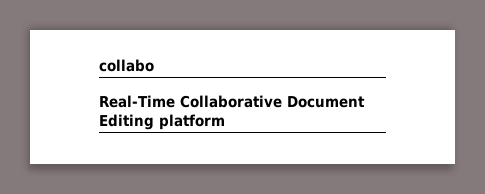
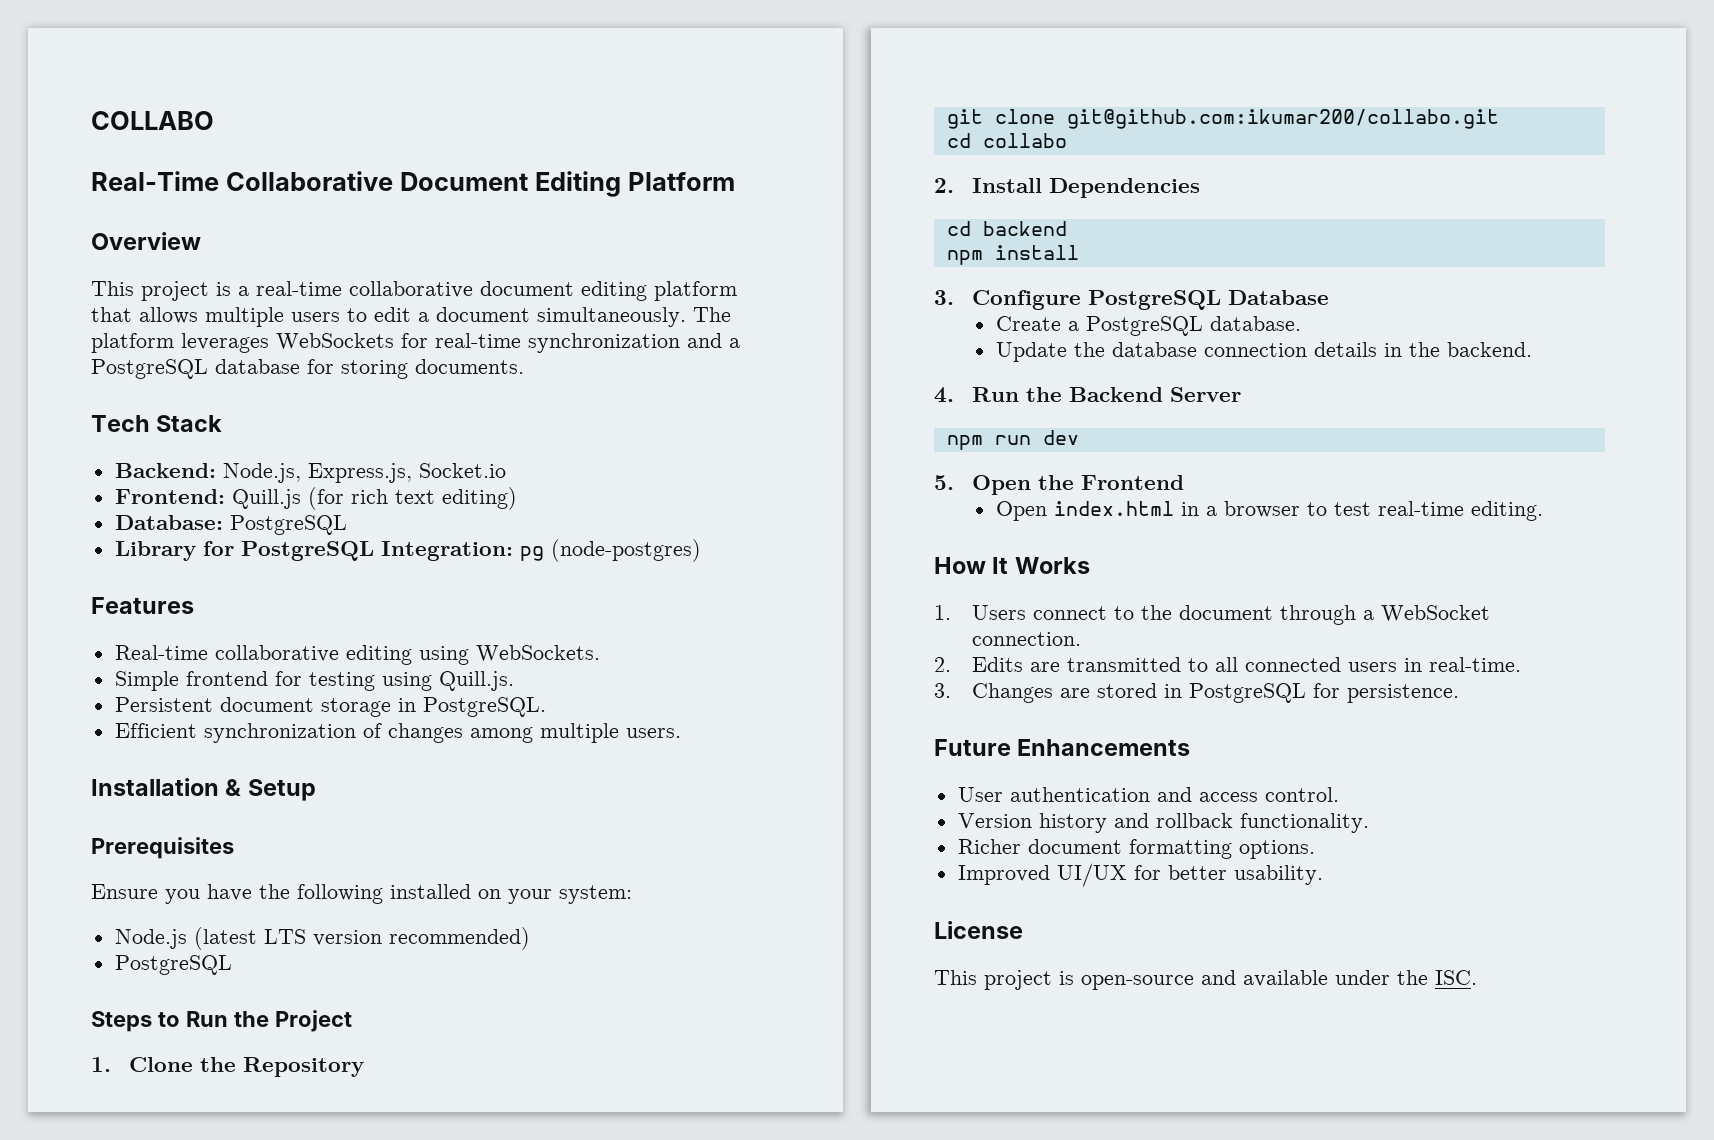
[99,59,154,72] collabo -> [91,111,214,130] COLLABO
[159,114,225,130] platform -> [627,172,735,191] [91,232,201,250] [91,281,737,301] [91,307,731,327] [91,333,740,353] [91,359,524,379] [91,415,223,432] [114,463,506,483] [114,487,517,510] [114,515,347,535] [114,539,701,562] [91,597,194,614] [114,645,600,665] [114,671,514,691] [114,697,546,717] [114,723,681,743] [91,778,316,801] [91,837,234,859] [91,884,632,904] [114,927,530,950] [114,955,232,975] [91,1010,352,1032] [91,1057,364,1077] [946,109,1499,129] [946,133,1067,148] [934,178,1200,198] [946,221,1067,236] [946,245,1079,265] [934,290,1329,310] [995,316,1301,336] [995,342,1532,362] [934,387,1241,403] [946,430,1079,450] [934,475,1184,495] [995,501,1543,521] [934,557,1090,574] [934,605,1490,625] [971,632,1081,646] [934,657,1521,672] [934,683,1459,703] [934,739,1191,756] [957,787,1339,802] [957,813,1369,833] [957,839,1315,859] [957,863,1323,887] [934,921,1023,939] [934,970,1477,990] Platform // Overview // This project is a real-time collaborative document editing platform that allows multiple users to edit a document simultaneously. The platform leverages WebSockets for real-time synchronization and a PostgreSQL database for storing documents. // Tech Stack // Backend: Node.js, Express.js, Socket.io // Frontend: Quill.js (for rich text editing) // Database: PostgreSQL // Library for PostgreSQL Integration: pg (node-postgres) // Features // Real-time collaborative editing using WebSockets. // Simple frontend for testing using Quill.js. // Persistent document storage in PostgreSQL. // Efficient synchronization of changes among multiple users. // Installation & Setup // Prerequisites // Ensure you have the following installed on your system: // Node.js (latest LTS version recommended) // PostgreSQL // Steps to Run the Project // 1. Clone the Repository // git clone git@github.com:ikumar200/collabo.git // cd collabo // 2. Install Dependencies // cd backend // npm install // 3. Configure PostgreSQL Database // Create a PostgreSQL database. // Update the database connection details in the backend. // 4. Run the Backend Server // npm run dev // 5. Open the Frontend // Open index.html in a browser to test real-time editing. // How It Works // 1. Users connect to the document through a WebSocket connection. // 2. Edits are transmitted to all connected users in real-time. // 3. Changes are stored in PostgreSQL for persistence. // Future Enhancements // User authentication and access control. // Version history and rollback functionality. // Richer document formatting options. // Improved UI/UX for better usability. // License // This project is open-source and available under the ISC.

